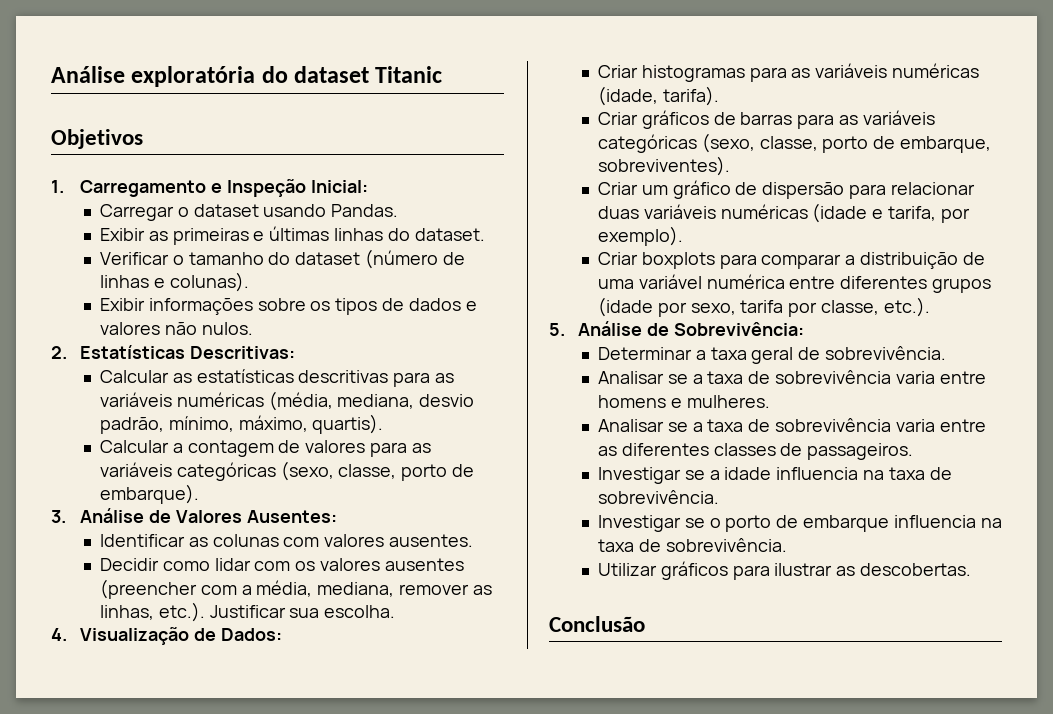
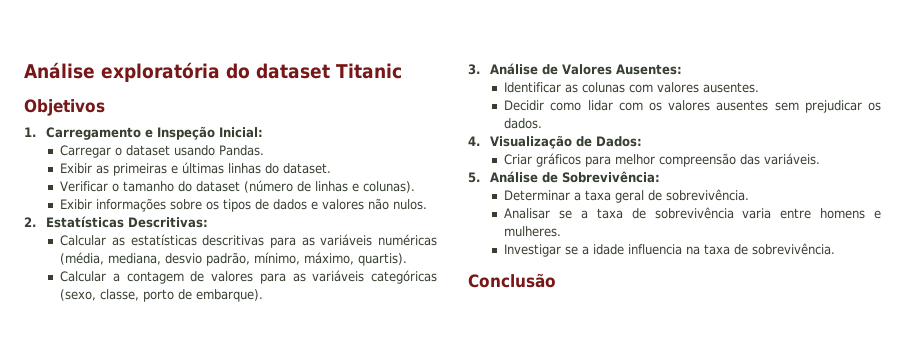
[99,579,492,599] [99,602,396,622] (preencher com a média, mediana, remover as linhas, etc.). Justificar sua escolha. -> [774,100,881,113] [504,118,543,129] sem prejudicar os dados.
[641,63,980,82] [597,86,719,106] [597,110,935,129] [597,133,992,153] [597,156,730,176] [597,180,975,199] [597,203,970,223] [597,226,683,246] [597,252,985,269] [597,274,992,293] [597,297,930,317] histogramas para as variáveis numéricas (idade, tarifa). // Criar gráficos de barras para as variáveis categóricas (sexo, classe, porto de embarque, sobreviventes). // Criar um gráfico de dispersão para relacionar duas variáveis numéricas (idade e tarifa, por exemplo). // Criar boxplots para comparar a distribuição de uma variável numérica entre diferentes grupos (idade por sexo, tarifa por classe, etc.). -> [536,153,821,167] gráficos para melhor compreensão das variáveis.
[597,418,986,432] [597,443,914,460] // Analisar se a taxa de sobrevivência varia entre as diferentes classes de passageiros. -> (562, 231) none
[597,515,1002,532] [597,538,787,552] [597,561,972,580] // Investigar se o porto de embarque influencia na taxa de sobrevivência. // Utilizar gráficos para ilustrar as descobertas. -> (836, 249) none

